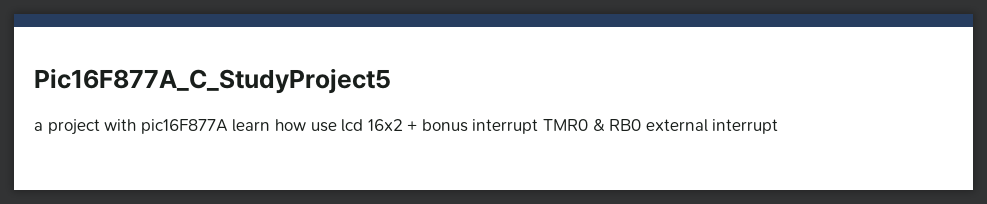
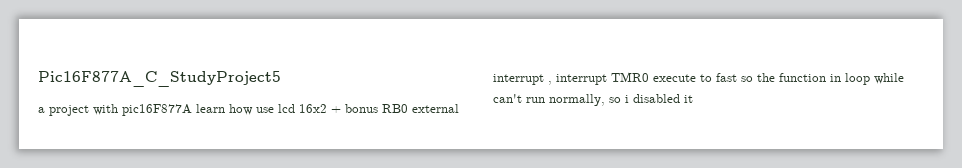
[472,118,779,134] interrupt TMR0 & RB0 external interrupt -> [382,104,459,113] [493,72,904,85] [493,94,693,106] RB0 external interrupt , interrupt TMR0 execute to fast so the function in loop while can't run normally, so i disabled it

